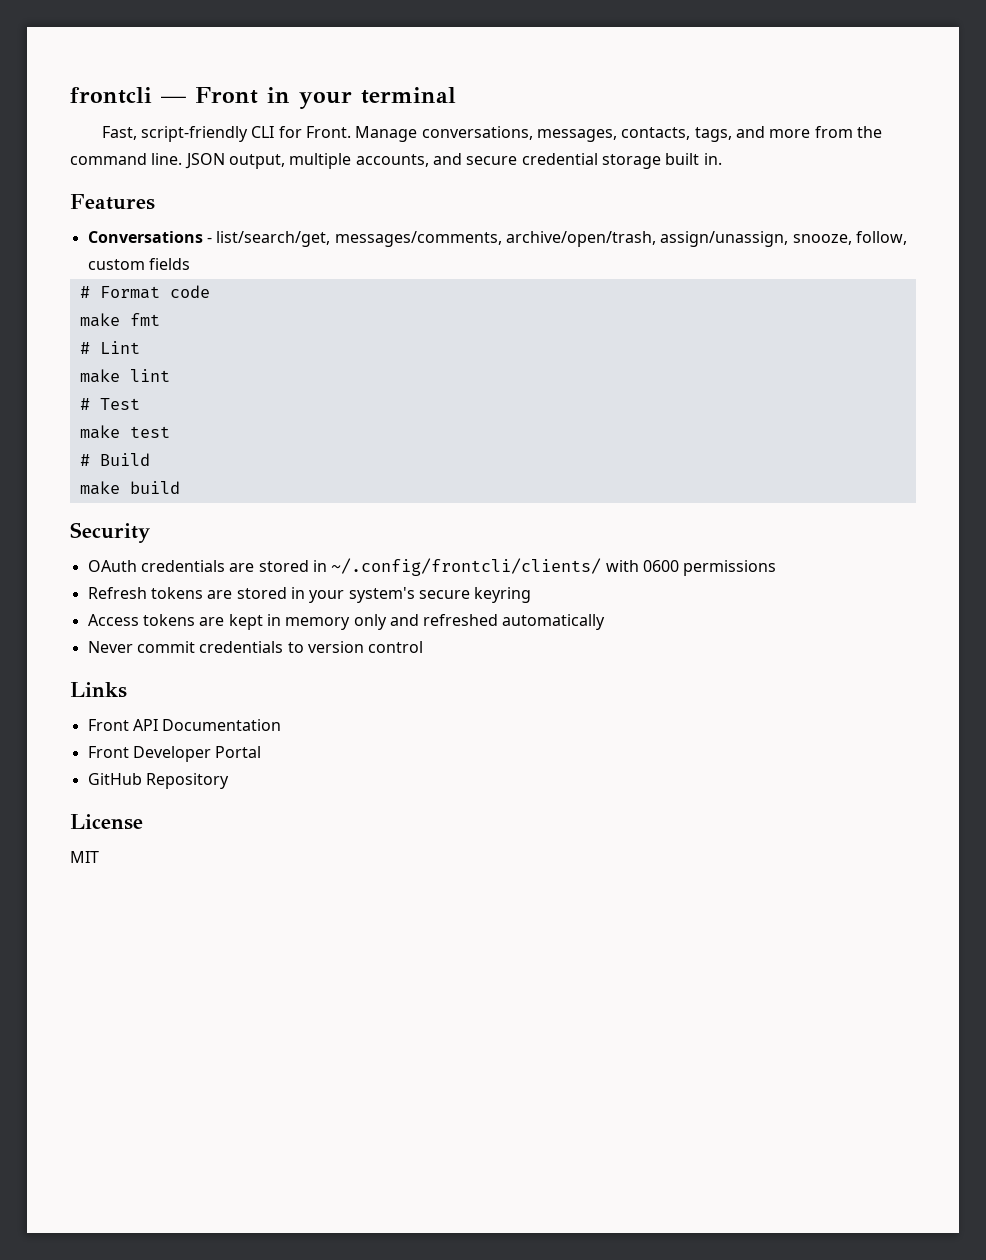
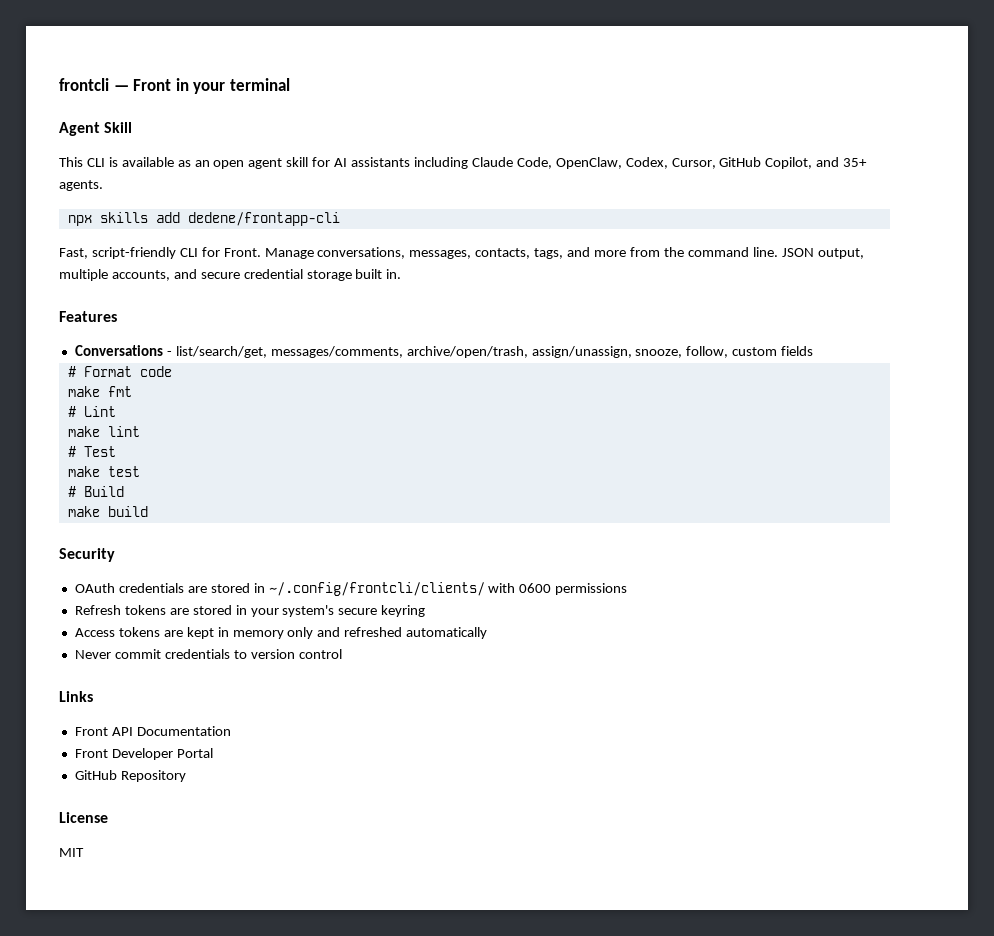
(456, 95) none -> [59,122,133,136] [59,157,868,169] [59,180,103,191] [67,212,340,226] // Agent Skill // This CLI is available as an open agent skill for AI assistants including Claude Code, OpenClaw, Codex, Cursor, GitHub Copilot, and 35+ agents. // npx skills add dedene/frontapp-cli

